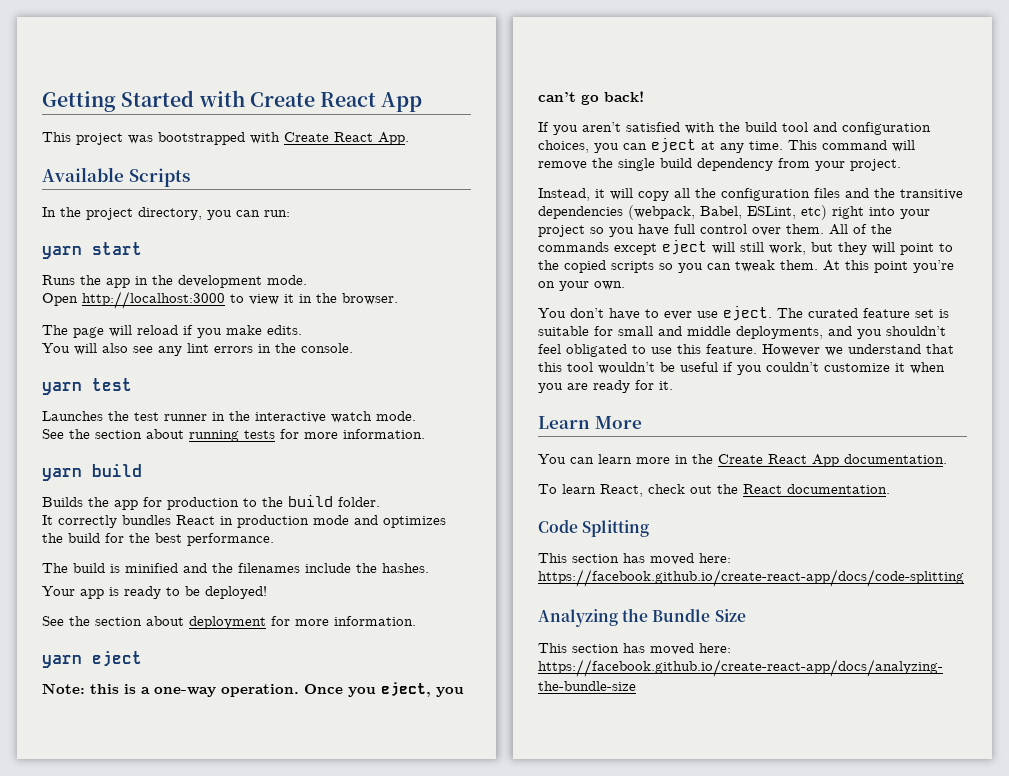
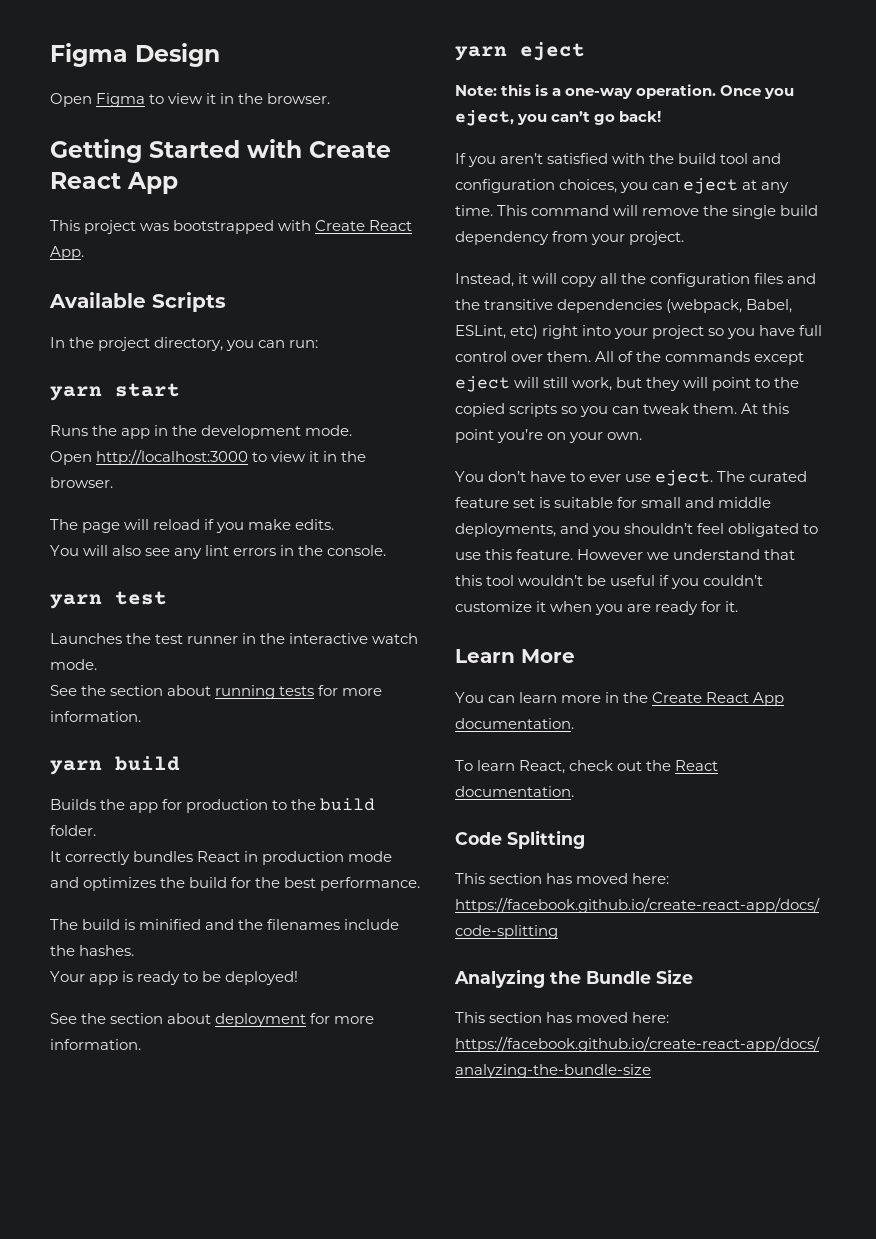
(42, 101) none -> [50,43,220,67] [50,93,331,107] Figma Design // Open Figma to view it in the browser. //

